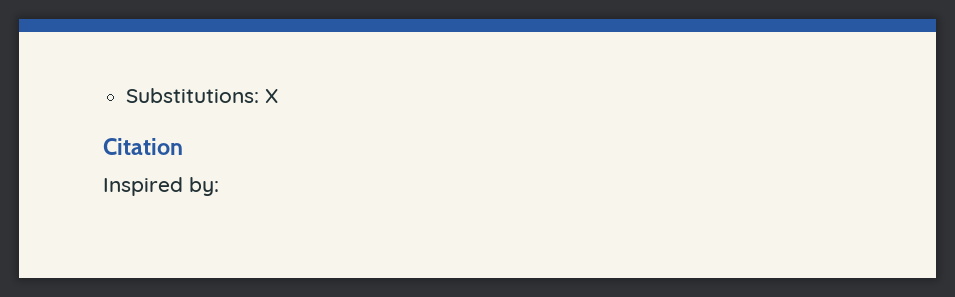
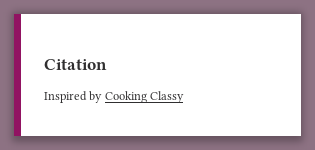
[126,88,279,103] Substitutions: X // -> (44, 64) none
[189,177,219,196] by: -> [89,91,185,103] by Cooking Classy

